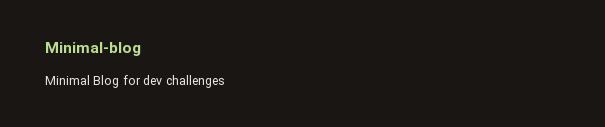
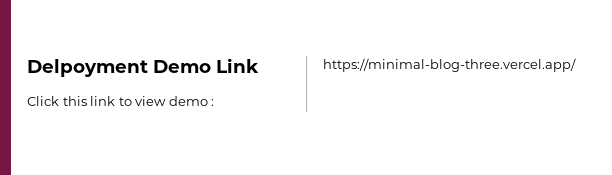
[45,42,141,56] [45,75,225,88] Minimal-blog // Minimal Blog for dev challenges -> [27,58,259,77] [27,96,215,106] [323,58,576,72] Delpoyment Demo Link // Click this link to view demo : https://minimal-blog-three.vercel.app/

